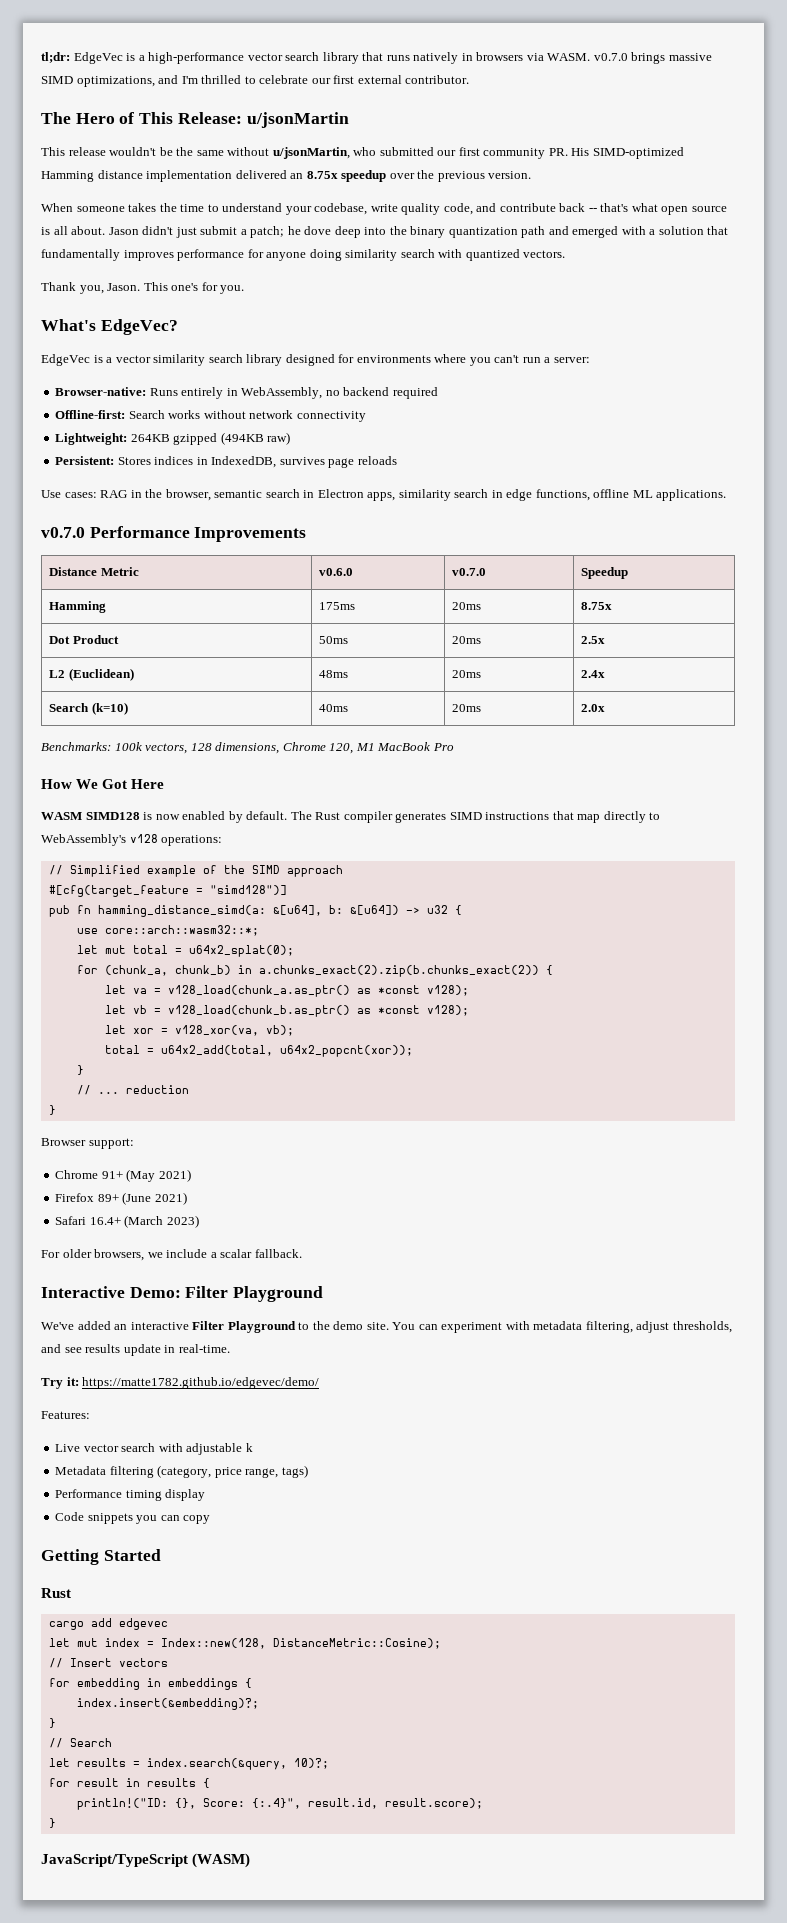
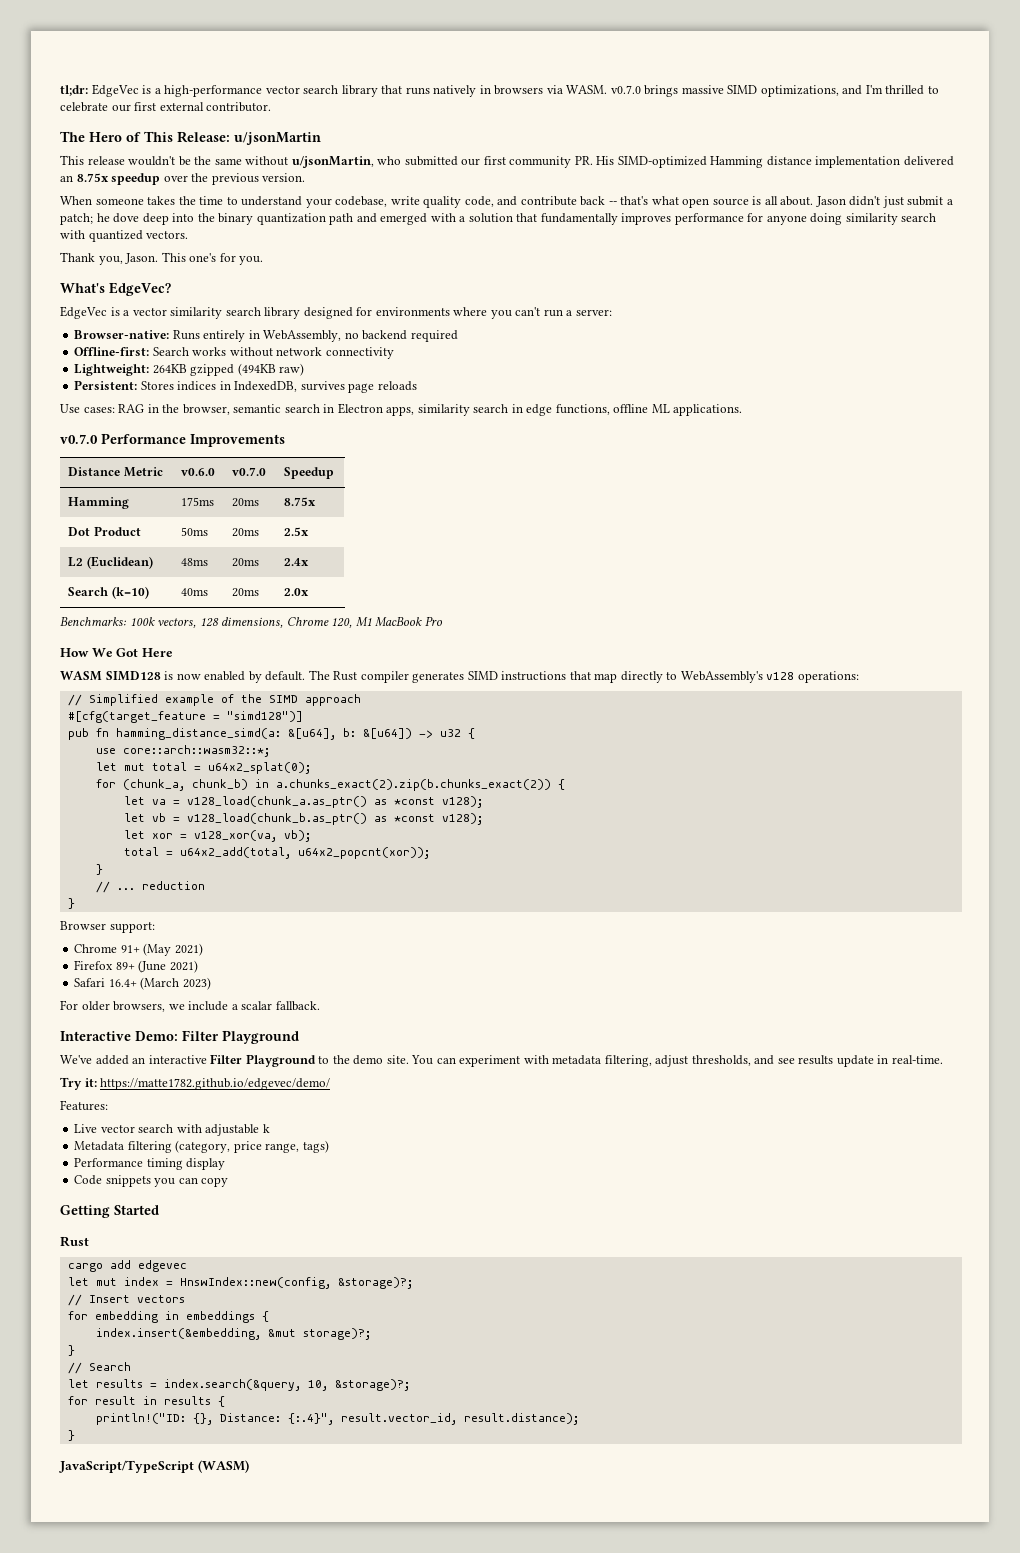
[160,1638,441,1649] Index::new(128, DistanceMetric::Cosine); -> [179,1277,413,1289] HnswIndex::new(config, &storage)?;
[76,1698,259,1710] index.insert(&embedding)?; -> [95,1328,371,1340] index.insert(&embedding, &mut storage)?;
[293,1758,329,1769] 10)?; -> [307,1379,410,1391] 10, &storage)?;
[202,1798,483,1809] Score: {:.4}", result.id, result.score); -> [219,1413,579,1425] Distance: {:.4}", result.vector_id, result.distance);

